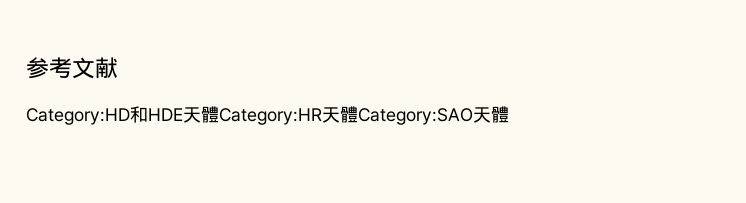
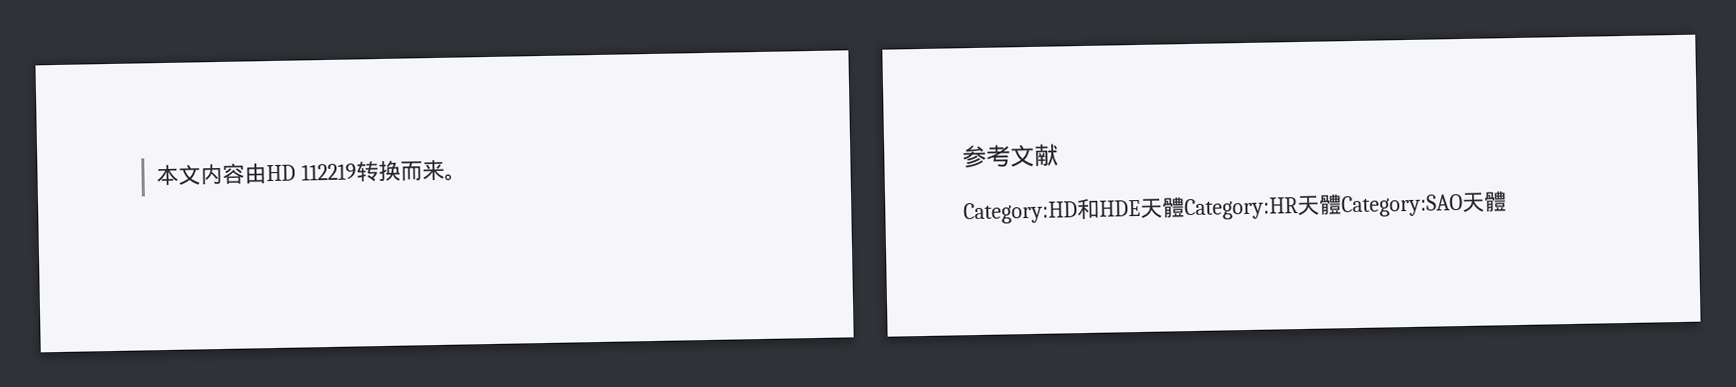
(26, 68) none -> [156,159,468,186] 本文内容由HD 112219转换而来。 //

